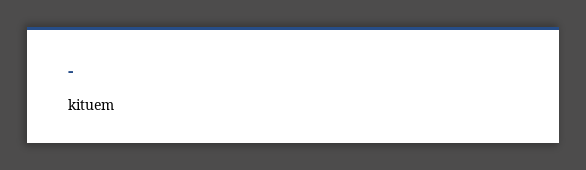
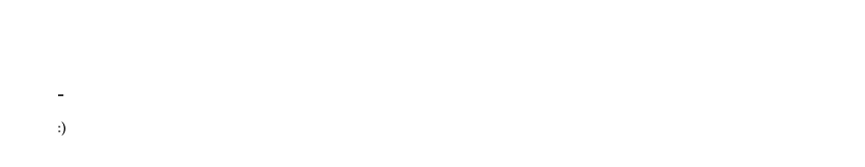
[68,99,114,110] kituem -> [57,121,67,137] :)

